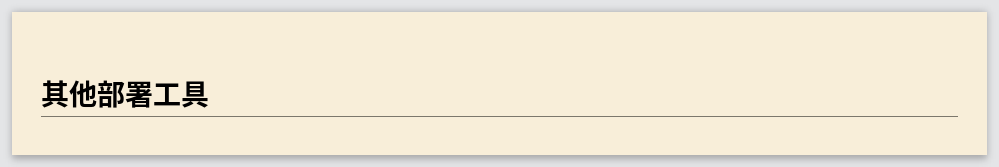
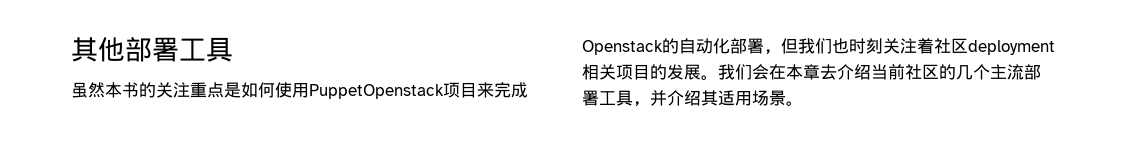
(209, 94) none -> [71,82,528,99] [582,38,1055,55] [582,64,1041,80] [582,90,803,107] // 虽然本书的关注重点是如何使用PuppetOpenstack项目来完成Openstack的自动化部署，但我们也时刻关注着社区deployment相关项目的发展。我们会在本章去介绍当前社区的几个主流部署工具，并介绍其适用场景。

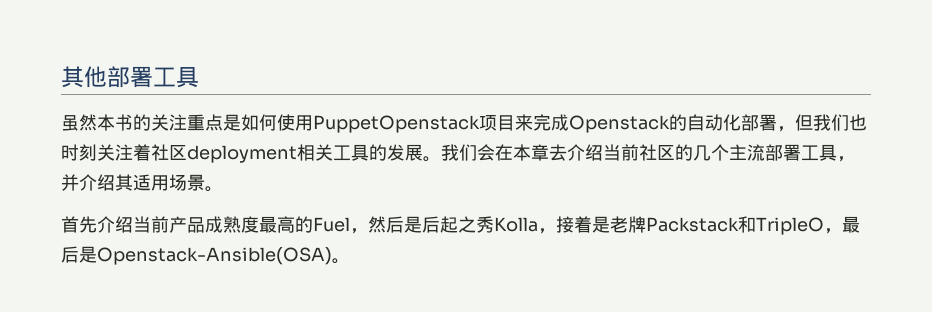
[616,64,650,80] 项目 -> [333,144,369,161] 工具
(803, 103) none -> [61,216,860,235] [61,246,350,265] // 首先介绍当前产品成熟度最高的Fuel，然后是后起之秀Kolla，接着是老牌Packstack和TripleO，最后是Openstack-Ansible(OSA)。

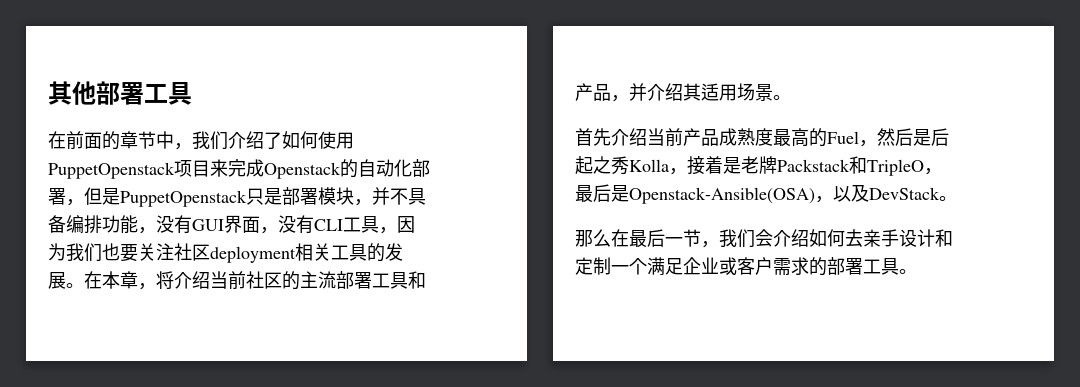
[61,114,241,131] 虽然本书的关注重点是 -> [48,131,282,150] 在前面的章节中，我们介绍了
[813,114,867,131] [61,144,151,161] 我们也时刻关注着 -> [102,187,426,207] [48,215,415,234] [48,243,174,262] 是PuppetOpenstack只是部署模块，并不具备编排功能，没有GUI界面，没有CLI工具，因为我们也要关注
[441,144,567,161] 我们会在本章去 -> [84,271,174,290] 在本章，将
[693,144,729,161] 几个 -> (300, 280) none
(837, 152) none -> [408,271,426,289] [575,83,611,101] 和产品
(332, 256) none -> [815,184,957,203] [575,229,953,248] [575,257,899,276] ，以及DevStack。 // 那么在最后一节，我们会介绍如何去亲手设计和定制一个满足企业或客户需求的部署工具

